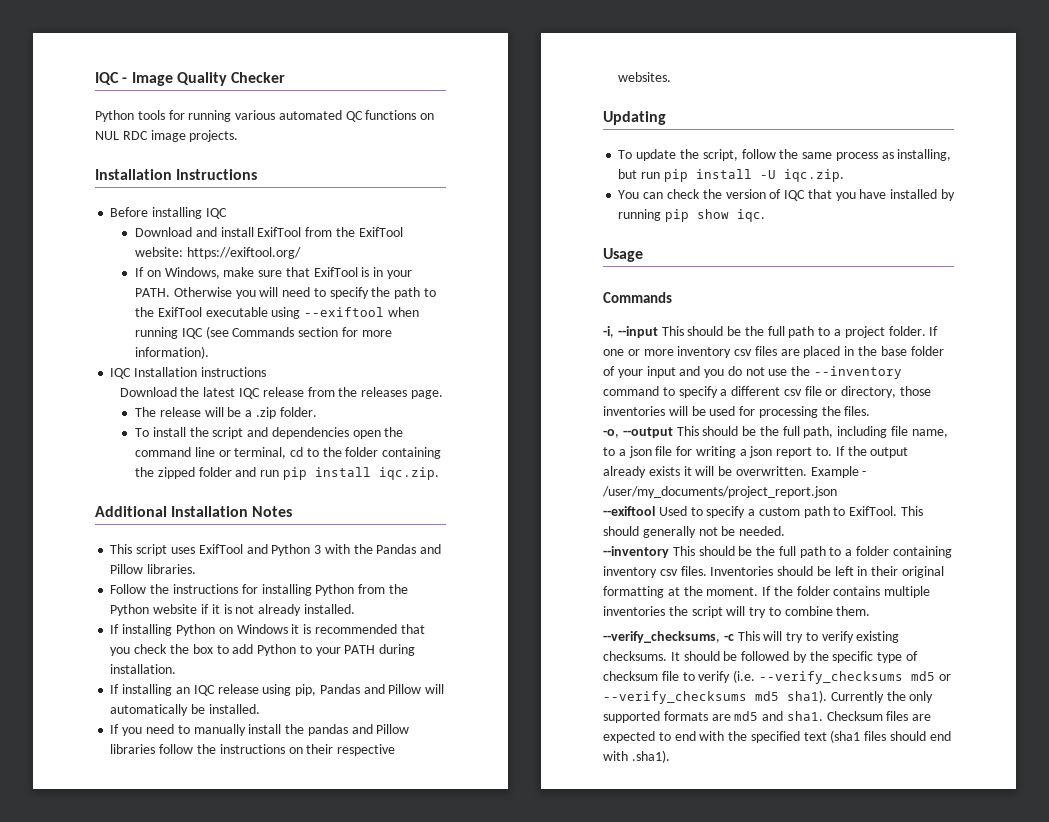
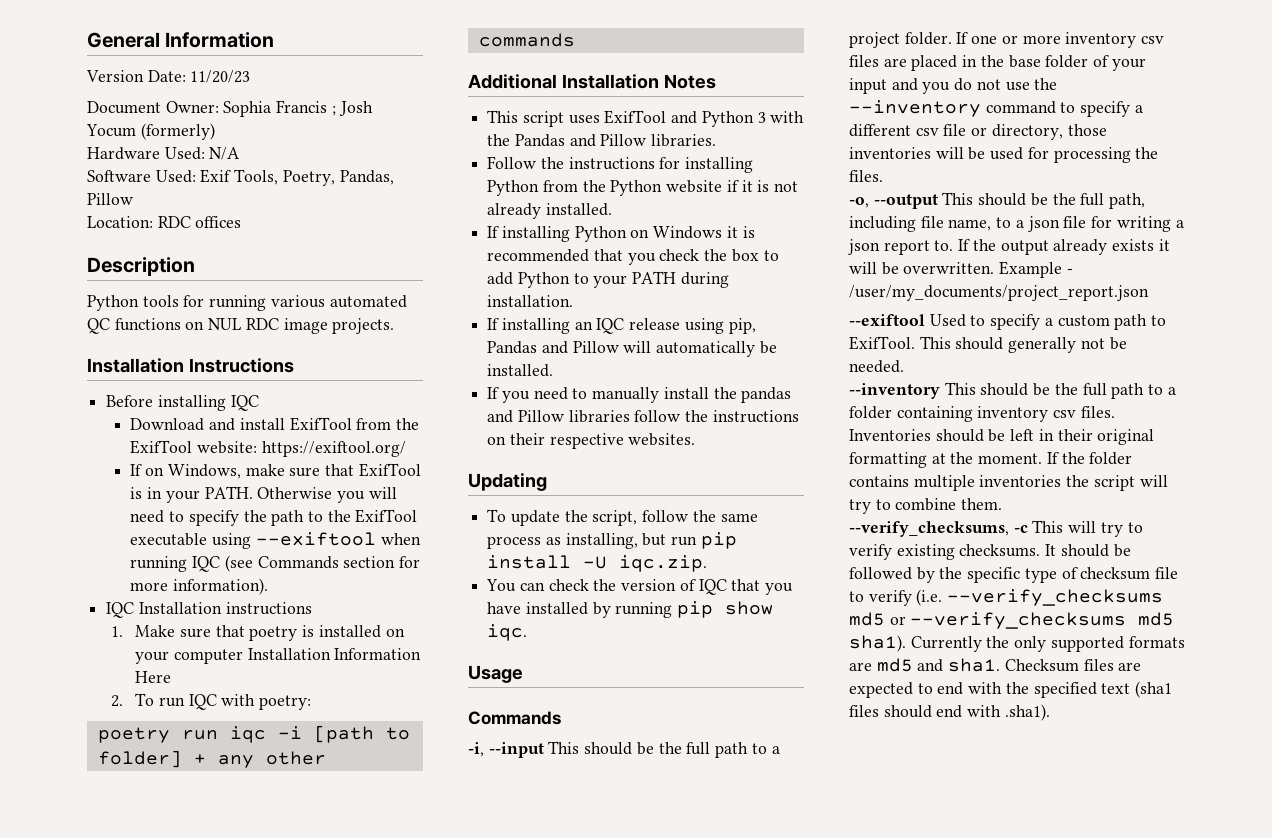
[95,72,286,86] IQC - Image Quality Checker -> [87,32,275,48] [86,70,251,83] [87,100,373,117] [86,123,215,140] [87,147,241,160] [87,169,394,186] [87,193,133,205] [87,216,242,228] [87,257,195,276] General Information // Version Date: 11/20/23 // Document Owner: Sophia Francis ; Josh Yocum (formerly) // Hardware Used: N/A // Software Used: Exif Tools, Poetry, Pandas, Pillow // Location: RDC offices // Description
[119,387,443,399] [135,407,317,419] [135,427,404,439] [135,447,442,459] [135,467,439,480] Download the latest IQC release from the releases page. // The release will be a .zip folder. // To install the script and dependencies open the command line or terminal, cd to the folder containing the zipped folder and run pip install iqc.zip. -> [111,625,405,641] [135,648,422,664] [135,671,172,683] [111,693,312,710] [97,725,410,743] [97,750,326,768] [478,33,575,47] 1. Make sure that poetry is installed on your computer Installation Information Here // 2. To run IQC with poetry: // poetry run iqc -i [path to folder] + any other commands

